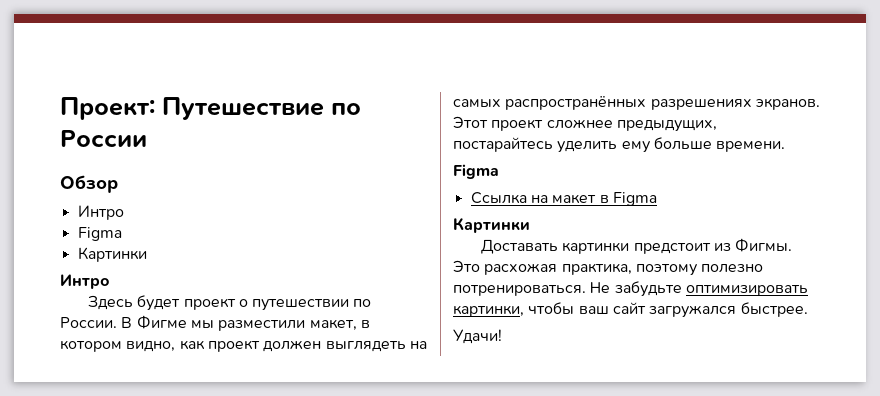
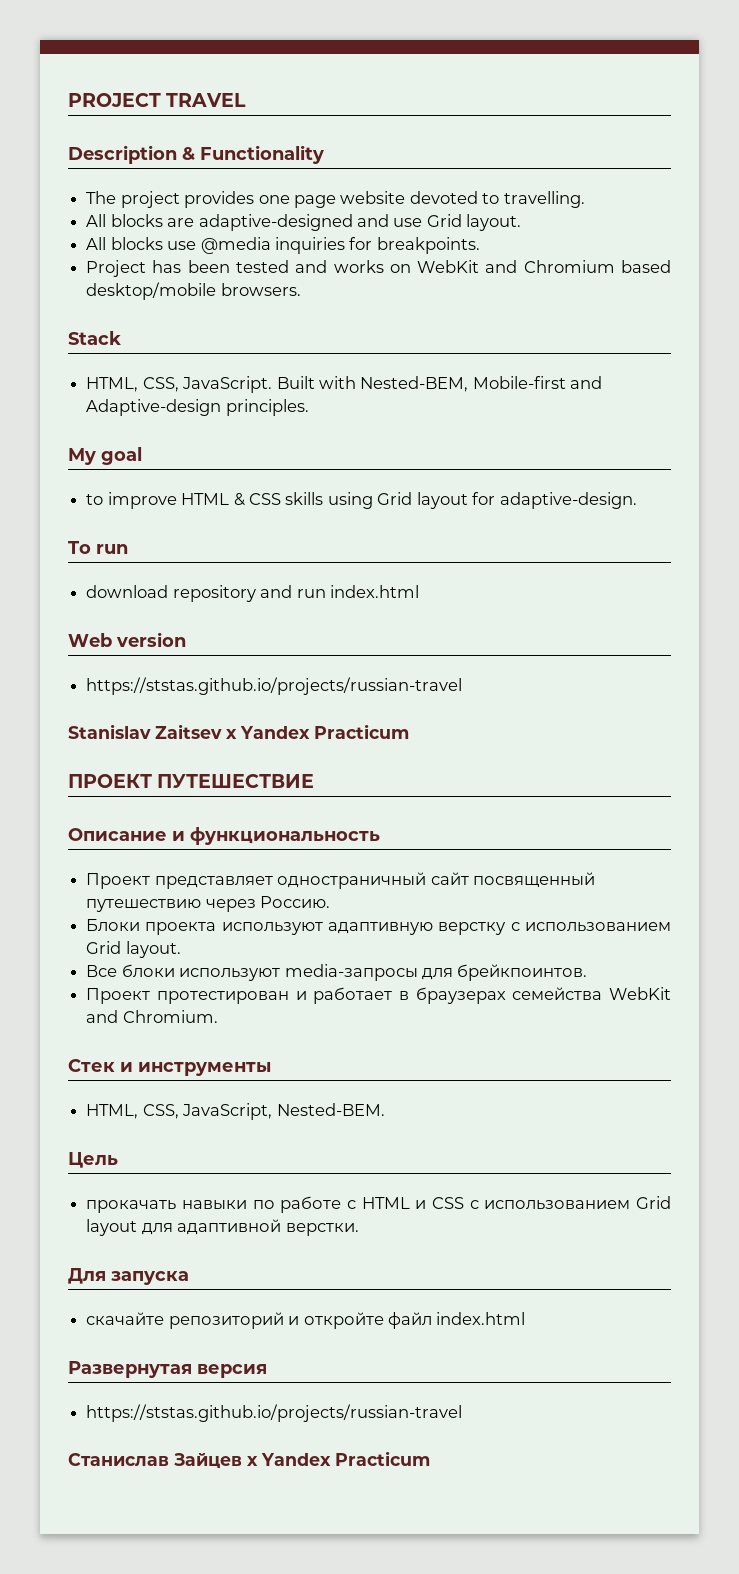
[60,97,361,120] [60,130,147,147] [60,175,118,193] [77,205,124,220] [77,227,122,241] [77,247,147,262] [60,274,110,289] [87,295,372,311] [60,315,370,331] [60,340,427,352] [453,96,820,110] [453,116,717,132] [453,137,786,153] [453,164,499,179] [470,192,657,206] [453,217,530,233] [480,238,793,254] [453,260,764,276] [453,281,808,297] [453,302,808,318] [453,329,502,344] Проект: Путешествие по России // Обзор // Интро // Figma // Картинки // Интро // Здесь будет проект о путешествии по России. В Фигме мы разместили макет, в котором видно, как проект должен выглядеть на самых распространённых разрешениях экранов. Этот проект сложнее предыдущих, постарайтесь уделить ему больше времени. // Figma // Ссылка на макет в Figma // Картинки // Доставать картинки предстоит из Фигмы. Это расхожая практика, поэтому полезно потренироваться. Не забудьте оптимизировать картинки, чтобы ваш сайт загружался быстрее. // Удачи! -> [68,93,247,107] [68,145,324,164] [86,191,585,208] [86,214,522,231] [86,237,480,254] [86,260,672,277] [86,282,301,300] [68,331,121,345] [86,376,603,393] [86,399,309,416] [68,447,142,465] [86,492,637,509] [68,541,128,554] [86,585,419,602] [68,632,186,647] [86,677,463,695] [68,724,409,739] [68,774,315,788] [68,827,380,845] [86,872,595,889] [86,896,331,912] [86,919,671,935] [86,941,181,958] [86,964,588,981] [86,987,671,1004] [86,1010,218,1023] [68,1059,271,1076] [86,1103,385,1120] [68,1152,118,1168] [86,1196,672,1213] [86,1219,359,1236] [68,1268,189,1285] [86,1312,526,1329] [68,1361,267,1378] [86,1404,463,1422] [68,1451,430,1469] PROJECT TRAVEL // Description & Functionality // The project provides one page website devoted to travelling. // All blocks are adaptive-designed and use Grid layout. // All blocks use @media inquiries for breakpoints. // Project has been tested and works on WebKit and Chromium based desktop/mobile browsers. // Stack // HTML, CSS, JavaScript. Built with Nested-BEM, Mobile-first and Adaptive-design principles. // My goal // to improve HTML & CSS skills using Grid layout for adaptive-design. // To run // download repository and run index.html // Web version // https://ststas.github.io/projects/russian-travel // Stanislav Zaitsev х Yandex Practicum // ПРОЕКТ ПУТЕШЕСТВИЕ // Описание и функциональность // Проект представляет одностраничный сайт посвященный путешествию через Россию. // Блоки проекта используют адаптивную верстку с использованием Grid layout. // Все блоки используют media-запросы для брейкпоинтов. // Проект протестирован и работает в браузерах семейства WebKit and Chromium. // Стек и инструменты // HTML, CSS, JavaScript, Nested-BEM. // Цель // прокачать навыки по работе с HTML и CSS с использованием Grid layout для адаптивной верстки. // Для запуска // скачайте репозиторий и откройте файл index.html // Развернутая версия // https://ststas.github.io/projects/russian-travel // Станислав Зайцев х Yandex Practicum

